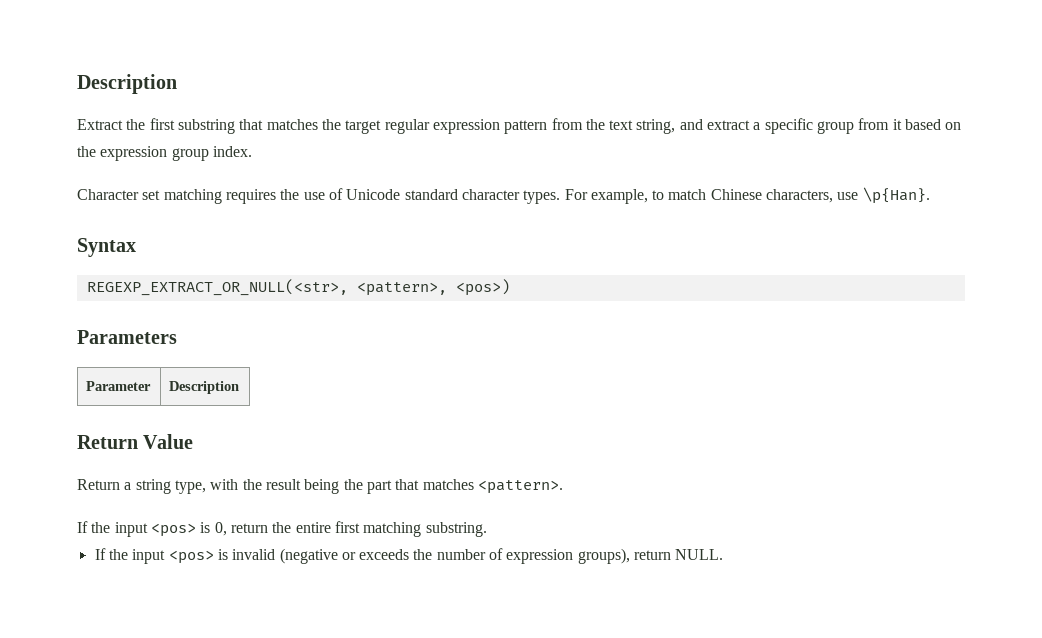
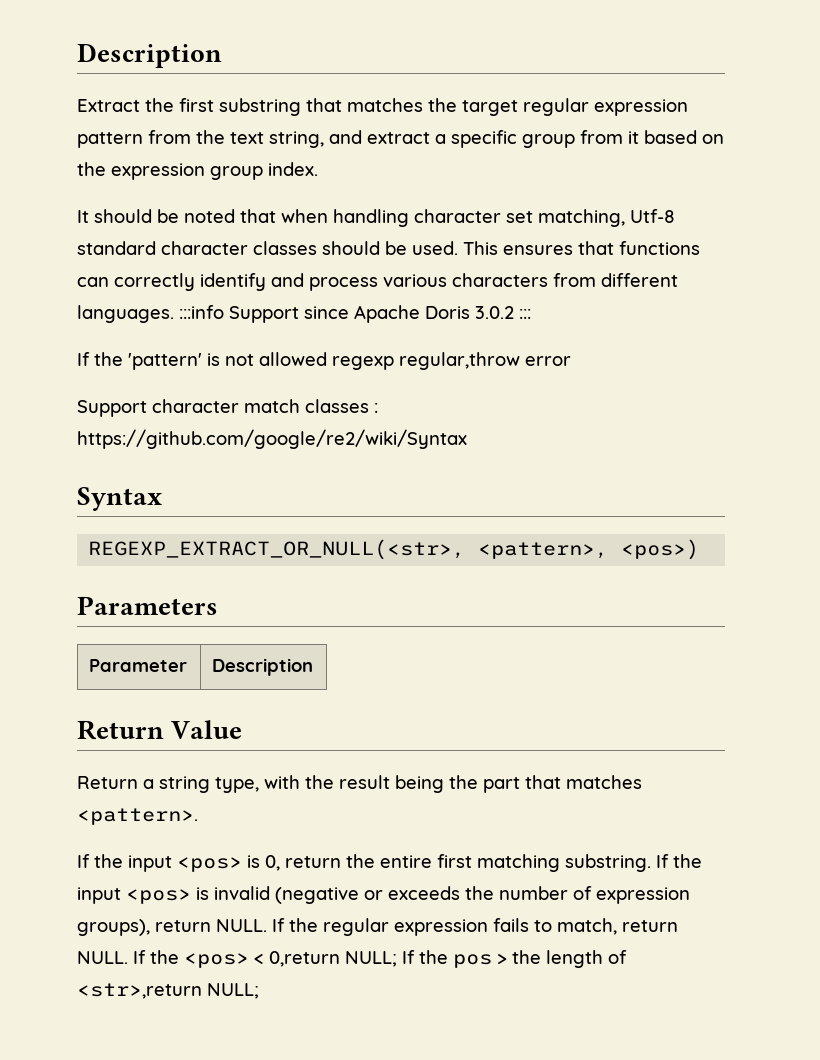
[77,187,930,204] Character set matching requires the use of Unicode standard character types. For example, to match Chinese characters, use \p{Han}. -> [77,209,675,227] [77,241,700,255] [77,273,678,291] [77,305,531,323] [77,352,571,370] [77,399,378,417] [77,429,467,449] It should be noted that when handling character set matching, Utf-8 standard character classes should be used. This ensures that functions can correctly identify and process various characters from different languages. :::info Support since Apache Doris 3.0.2 ::: // If the 'pattern' is not allowed regexp regular,throw error // Support character match classes : https://github.com/google/re2/wiki/Syntax
(487, 529) // -> (651, 863) none
(724, 554) none -> [272,918,678,936] [77,950,627,968] [77,983,259,999] If the regular expression fails to match, return NULL. If the <pos> < 0,return NULL; If the pos > the length of <str>,return NULL;

